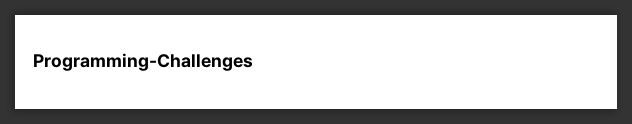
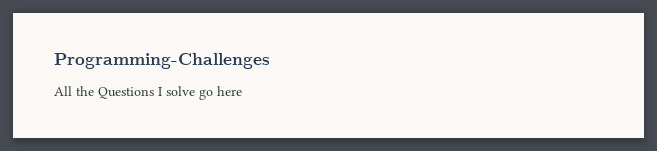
(253, 62) none -> [54,86,242,100] // All the Questions I solve go here

